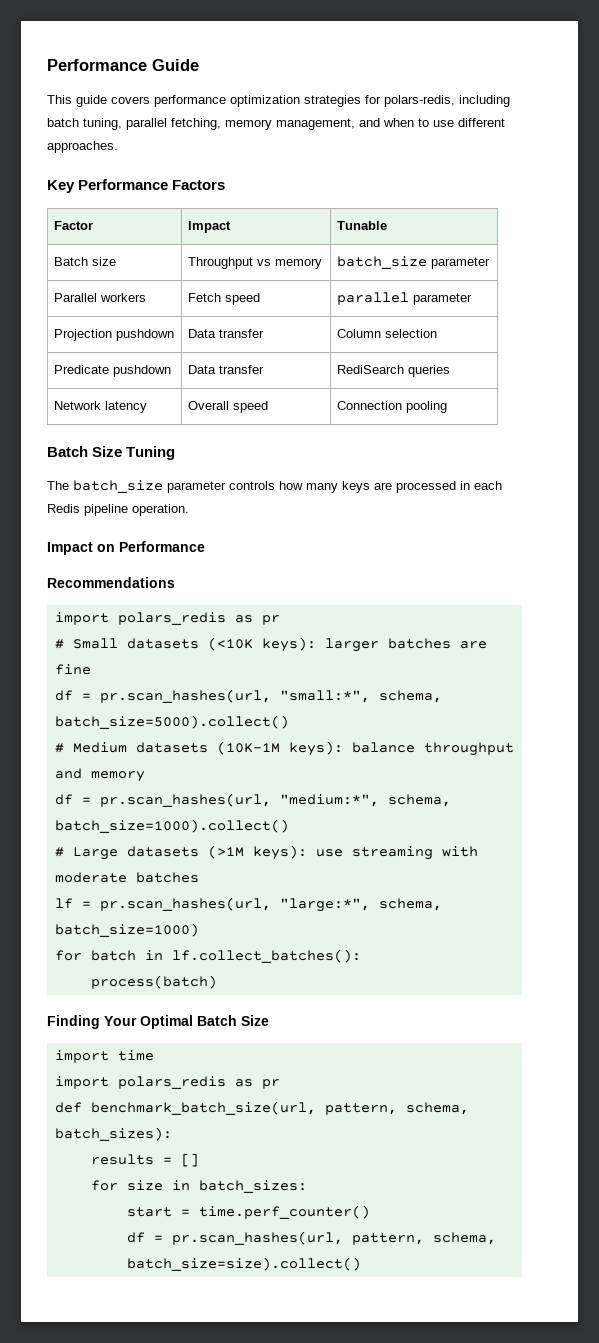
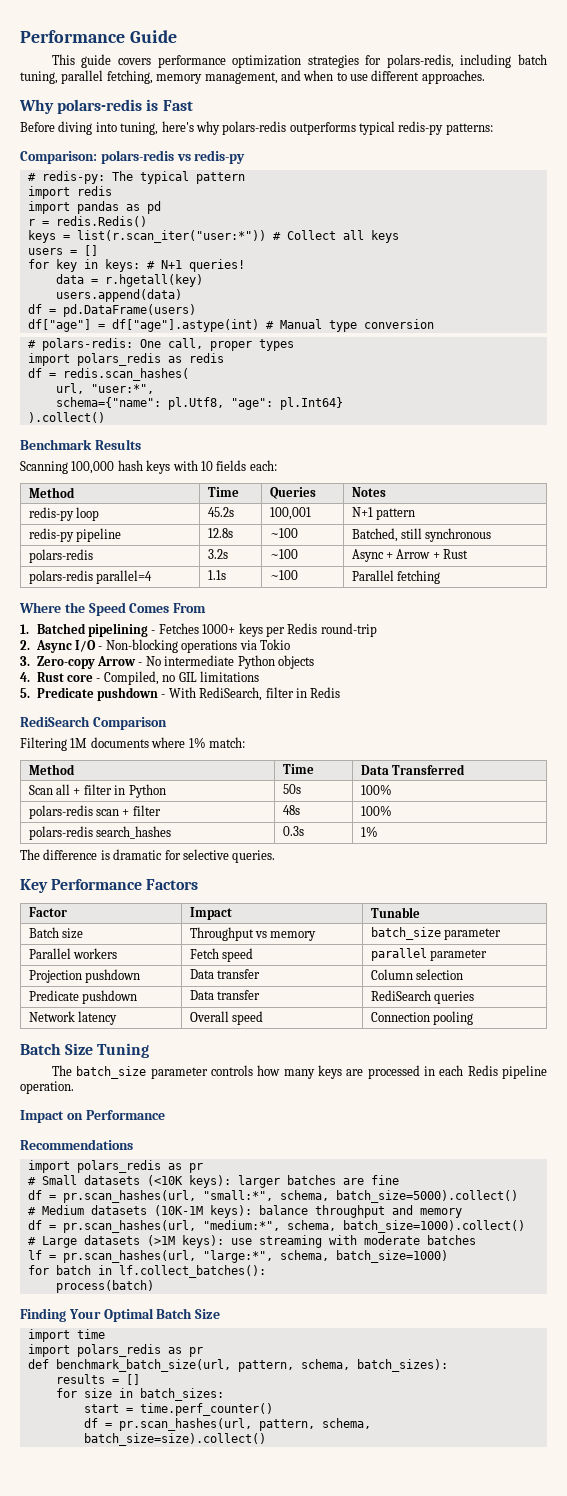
(118, 147) none -> [19,99,193,114] [20,121,493,135] [20,150,246,164] [27,171,245,184] [27,186,112,199] [27,201,161,214] [27,216,147,227] [27,230,399,243] [27,245,98,256] [27,259,245,272] [55,274,203,287] [55,289,182,302] [27,304,196,317] [27,319,434,332] [27,338,294,351] [27,353,224,366] [27,368,189,381] [55,383,154,394] [55,397,343,410] [27,412,105,423] [20,439,141,450] [20,460,277,474] [28,487,75,498] [207,487,239,497] [269,487,316,499] [351,487,386,497] [28,507,100,521] [207,507,234,517] [269,507,311,520] [351,507,416,520] [28,528,122,542] [207,528,233,538] [269,528,298,538] [351,528,492,542] [28,549,93,563] [207,549,228,559] [269,549,298,559] [351,549,469,562] [28,570,153,584] [207,570,226,580] [269,570,298,580] [351,570,441,584] [19,602,207,616] [20,623,377,637] [20,639,290,653] [20,655,314,669] [20,671,259,685] [20,687,341,701] [20,716,167,730] [20,737,245,751] [28,764,75,775] [282,764,314,774] [360,764,466,775] [28,784,166,798] [282,784,301,794] [360,784,392,795] [28,805,161,819] [282,805,300,815] [360,805,392,816] [28,826,172,840] [282,826,304,836] [360,826,378,837] [20,849,276,863] // Why polars-redis is Fast // Before diving into tuning, here's why polars-redis outperforms typical redis-py patterns: // Comparison: polars-redis vs redis-py // # redis-py: The typical pattern // import redis // import pandas as pd // r = redis.Redis() // keys = list(r.scan_iter("user:*")) # Collect all keys // users = [] // for key in keys: # N+1 queries! // data = r.hgetall(key) // users.append(data) // df = pd.DataFrame(users) // df["age"] = df["age"].astype(int) # Manual type conversion // # polars-redis: One call, proper types // import polars_redis as redis // df = redis.scan_hashes( // url, "user:*", // schema={"name": pl.Utf8, "age": pl.Int64} // ).collect() // Benchmark Results // Scanning 100,000 hash keys with 10 fields each: // Method | Time | Queries | Notes // redis-py loop | 45.2s | 100,001 | N+1 pattern // redis-py pipeline | 12.8s | ~100 | Batched, still synchronous // polars-redis | 3.2s | ~100 | Async + Arrow + Rust // polars-redis parallel=4 | 1.1s | ~100 | Parallel fetching // Where the Speed Comes From // 1. Batched pipelining - Fetches 1000+ keys per Redis round-trip // 2. Async I/O - Non-blocking operations via Tokio // 3. Zero-copy Arrow - No intermediate Python objects // 4. Rust core - Compiled, no GIL limitations // 5. Predicate pushdown - With RediSearch, filter in Redis // RediSearch Comparison // Filtering 1M documents where 1% match: // Method | Time | Data Transferred // Scan all + filter in Python | 50s | 100% // polars-redis scan + filter | 48s | 100% // polars-redis search_hashes | 0.3s | 1% // The difference is dramatic for selective queries.

